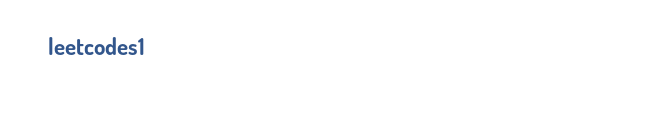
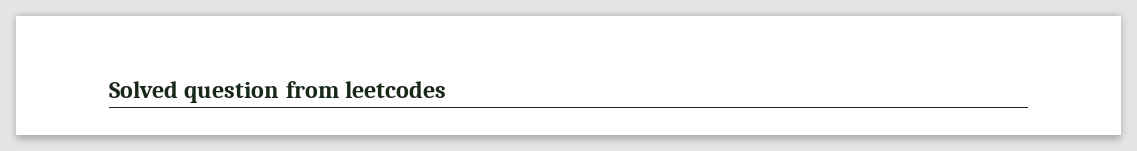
[48,37,145,55] leetcodes1 -> [109,81,447,103] Solved question from leetcodes

